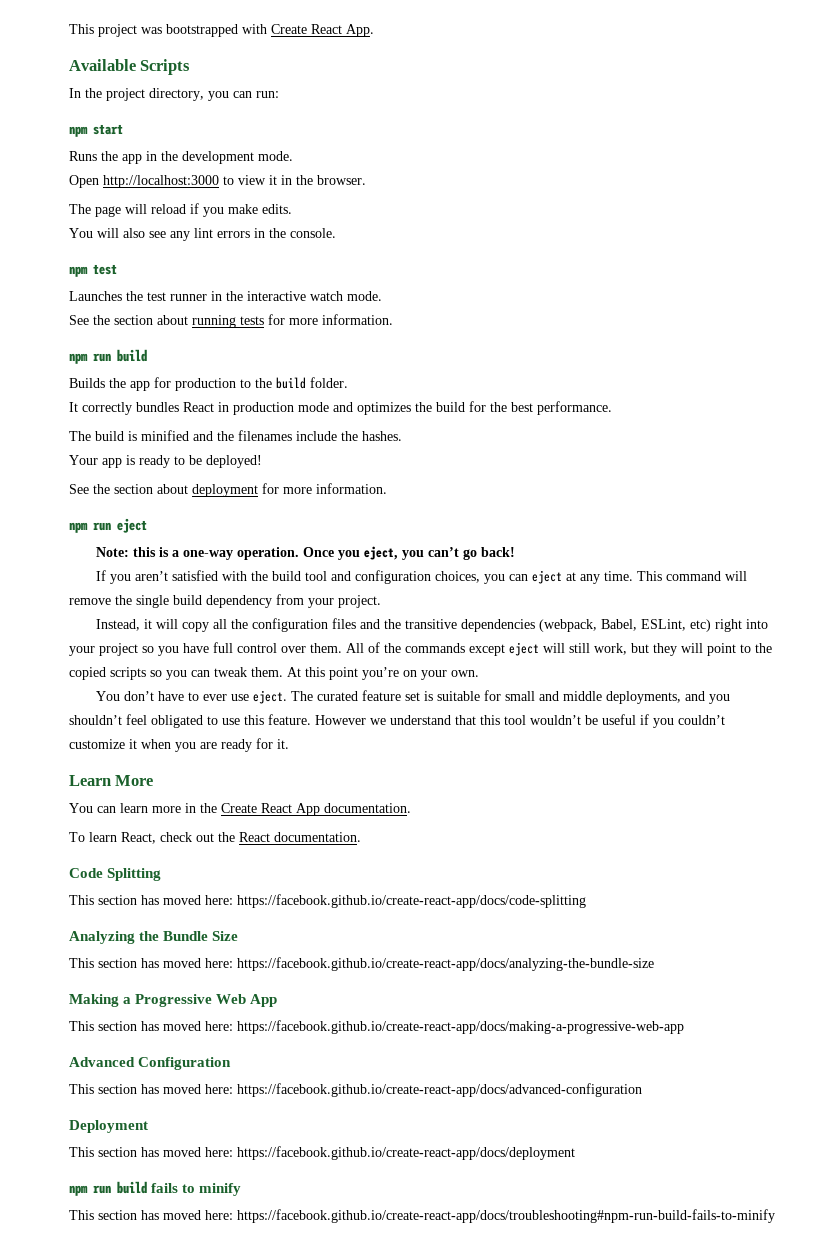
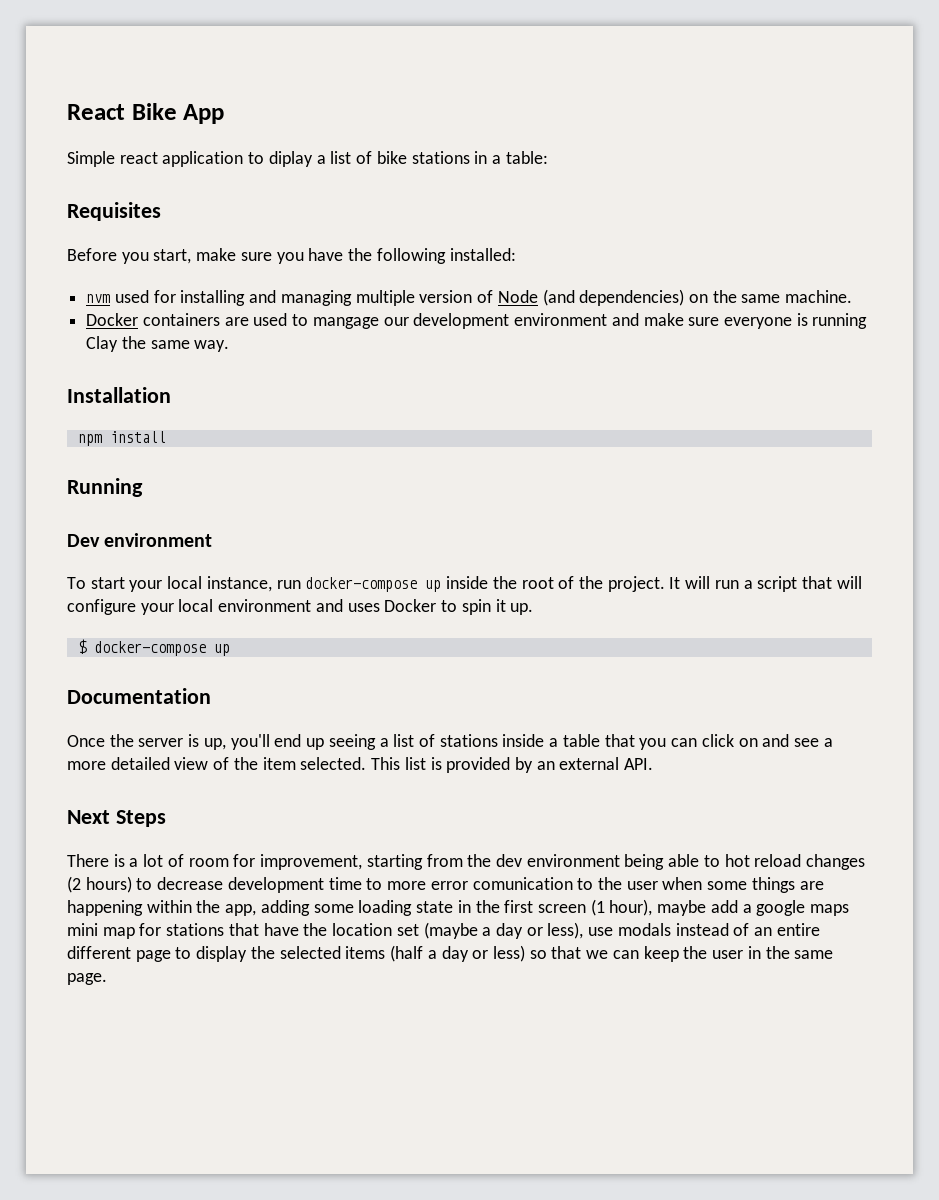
[69,24,374,37] [69,59,191,75] [69,88,279,101] [69,124,123,137] [69,151,293,164] [69,175,366,188] [69,203,292,217] [69,228,336,241] [69,264,117,277] [69,291,382,301] [69,314,393,328] [69,349,147,364] [69,377,348,391] [69,401,612,415] [69,430,402,441] [69,455,262,468] [69,483,387,497] [69,518,147,533] [96,546,516,560] [96,570,748,584] [69,594,381,608] [96,618,769,632] [69,642,772,656] [69,667,479,680] [96,690,731,704] [69,714,725,728] [69,738,289,752] [69,775,154,786] [69,803,411,816] [69,832,361,844] [69,868,162,881] [69,894,586,908] [69,931,239,944] [69,957,654,971] [69,994,278,1007] [69,1020,684,1034] [69,1057,232,1070] [69,1083,642,1097] [69,1120,148,1133] [69,1146,575,1160] [69,1181,242,1196] [69,1209,775,1223] This project was bootstrapped with Create React App. // Available Scripts // In the project directory, you can run: // npm start // Runs the app in the development mode. // Open http://localhost:3000 to view it in the browser. // The page will reload if you make edits. // You will also see any lint errors in the console. // npm test // Launches the test runner in the interactive watch mode. // See the section about running tests for more information. // npm run build // Builds the app for production to the build folder. // It correctly bundles React in production mode and optimizes the build for the best performance. // The build is minified and the filenames include the hashes. // Your app is ready to be deployed! // See the section about deployment for more information. // npm run eject // Note: this is a one-way operation. Once you eject, you can’t go back! // If you aren’t satisfied with the build tool and configuration choices, you can eject at any time. This command will remove the single build dependency from your project. // Instead, it will copy all the configuration files and the transitive dependencies (webpack, Babel, ESLint, etc) right into your project so you have full control over them. All of the commands except eject will still work, but they will point to the copied scripts so you can tweak them. At this point you’re on your own. // You don’t have to ever use eject. The curated feature set is suitable for small and middle deployments, and you shouldn’t feel obligated to use this feature. However we understand that this tool wouldn’t be useful if you couldn’t customize it when you are ready for it. // Learn More // You can learn more in the Create React App documentation. // To learn React, check out the React documentation. // Code Splitting // This section has moved here: https://facebook.github.io/create-react-app/docs/code-splitting // Analyzing the Bundle Size // This section has moved here: https://facebook.github.io/create-react-app/docs/analyzing-the-bundle-size // Making a Progressive Web App // This section has moved here: https://facebook.github.io/create-react-app/docs/making-a-progressive-web-app // Advanced Configuration // This section has moved here: https://facebook.github.io/create-react-app/docs/advanced-configuration // Deployment // This section has moved here: https://facebook.github.io/create-react-app/docs/deployment // npm run build fails to minify // This section has moved here: https://facebook.github.io/create-react-app/docs/troubleshooting#npm-run-build-fails-to-minify -> [67,103,225,124] [67,151,548,167] [67,202,161,221] [67,248,516,264] [86,289,853,306] [86,313,868,329] [86,336,230,352] [67,387,171,403] [77,431,166,446] [67,478,143,497] [67,533,213,547] [67,576,862,592] [67,599,534,615] [77,639,230,656] [67,688,211,704] [67,734,833,750] [67,757,654,773] [67,810,166,827] [67,854,866,870] [67,876,824,893] [67,899,850,916] [67,922,820,939] [67,945,834,962] [67,973,107,985] React Bike App // Simple react application to diplay a list of bike stations in a table: // Requisites // Before you start, make sure you have the following installed: // nvm used for installing and managing multiple version of Node (and dependencies) on the same machine. // Docker containers are used to mangage our development environment and make sure everyone is running Clay the same way. // Installation // npm install // Running // Dev environment // To start your local instance, run docker-compose up inside the root of the project. It will run a script that will configure your local environment and uses Docker to spin it up. // $ docker-compose up // Documentation // Once the server is up, you'll end up seeing a list of stations inside a table that you can click on and see a more detailed view of the item selected. This list is provided by an external API. // Next Steps // There is a lot of room for improvement, starting from the dev environment being able to hot reload changes (2 hours) to decrease development time to more error comunication to the user when some things are happening within the app, adding some loading state in the first screen (1 hour), maybe add a google maps mini map for stations that have the location set (maybe a day or less), use modals instead of an entire different page to display the selected items (half a day or less) so that we can keep the user in the same page.

